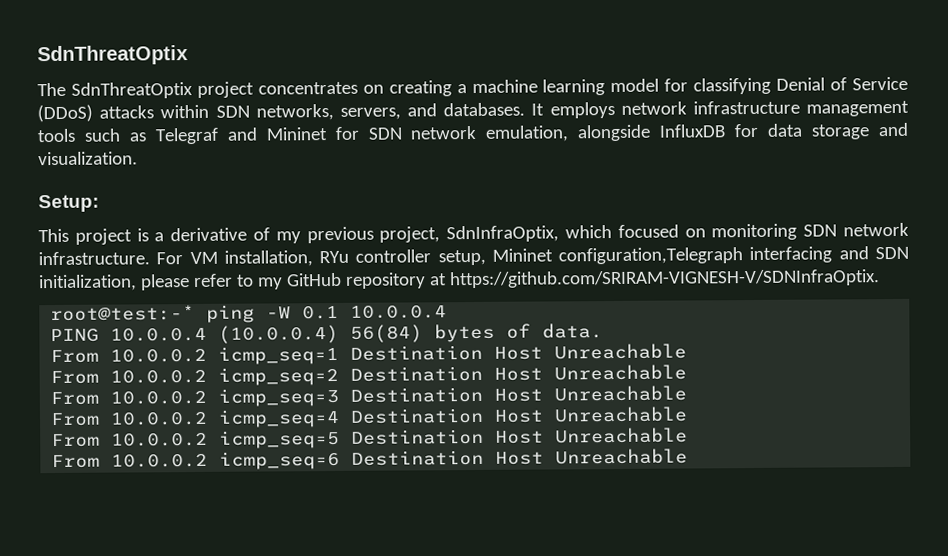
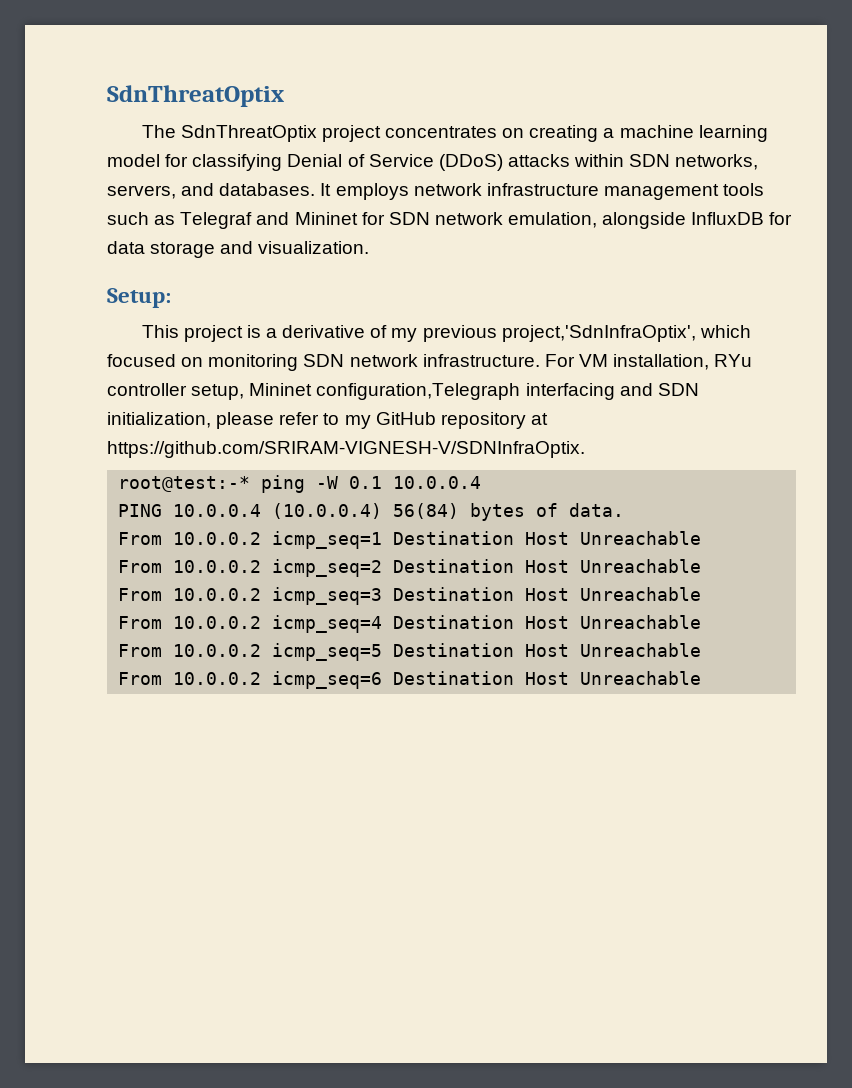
[379,225,560,243] project, SdnInfraOptix, -> [501,325,696,342] project,'SdnInfraOptix',

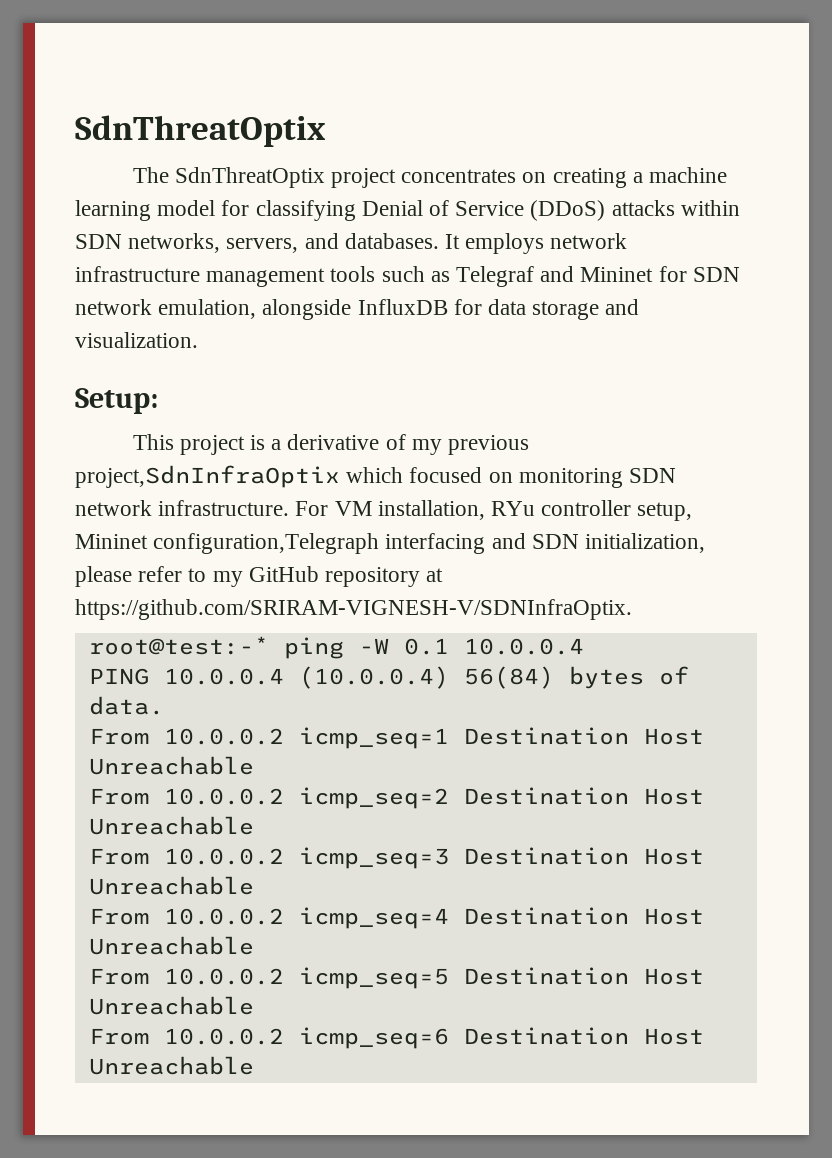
[501,325,696,342] project,'SdnInfraOptix', -> [75,465,340,488] project,SdnInfraOptix

